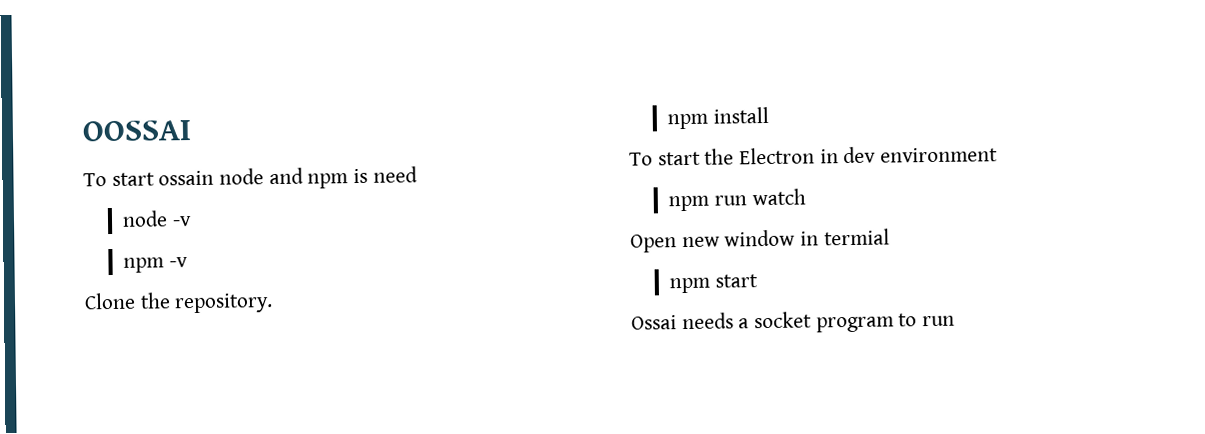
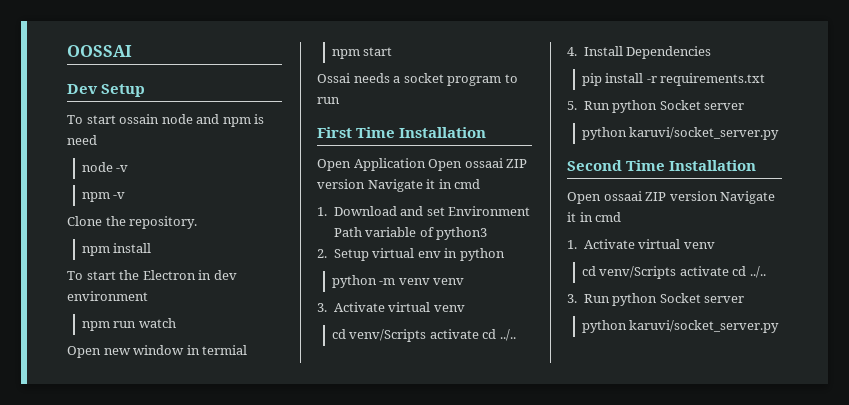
(192, 131) none -> [67,84,146,97] // Dev Setup
(956, 321) none -> [317,127,487,138] [317,158,528,171] [317,179,481,192] [317,206,531,216] [333,227,488,240] [317,248,505,261] [331,275,465,288] [317,302,465,312] [331,329,516,342] [567,46,712,59] [581,73,766,86] [567,100,745,113] [581,127,780,140] [567,160,757,171] [567,191,776,204] [567,212,622,222] [567,239,715,249] [581,266,766,279] [567,293,745,306] [581,320,780,333] // First Time Installation // Open Application Open ossaai ZIP version Navigate it in cmd // 1. Download and set Environment Path variable of python3 // 2. Setup virtual env in python // python -m venv venv // 3. Activate virtual venv // cd venv/Scripts activate cd ../.. // 4. Install Dependencies // pip install -r requirements.txt // 5. Run python Socket server // python karuvi/socket_server.py // Second Time Installation // Open ossaai ZIP version Navigate it in cmd // 1. Activate virtual venv // cd venv/Scripts activate cd ../.. // 3. Run python Socket server // python karuvi/socket_server.py

